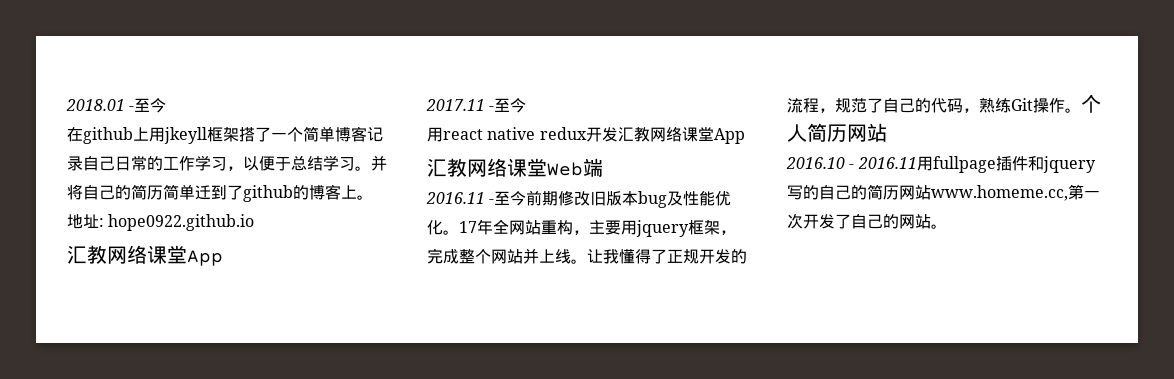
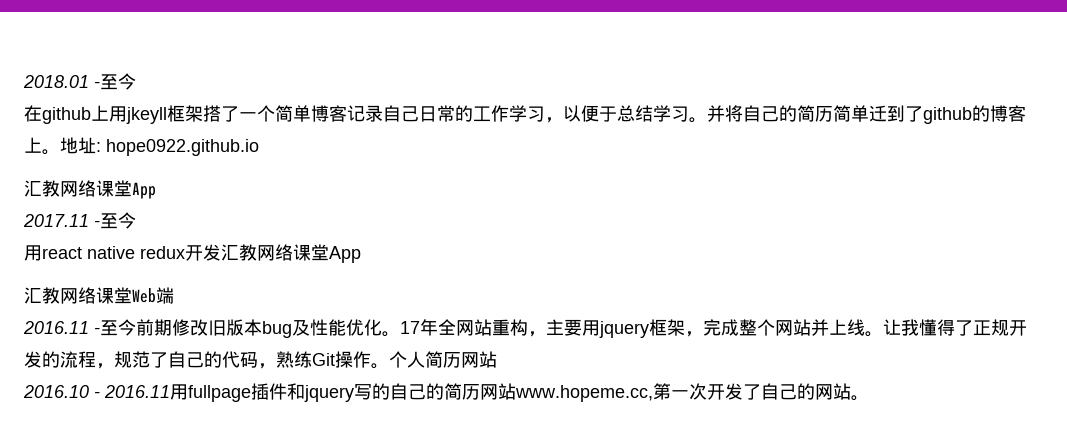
[931,185,1068,201] www.homeme.cc, -> [515,385,653,402] www.hopeme.cc,

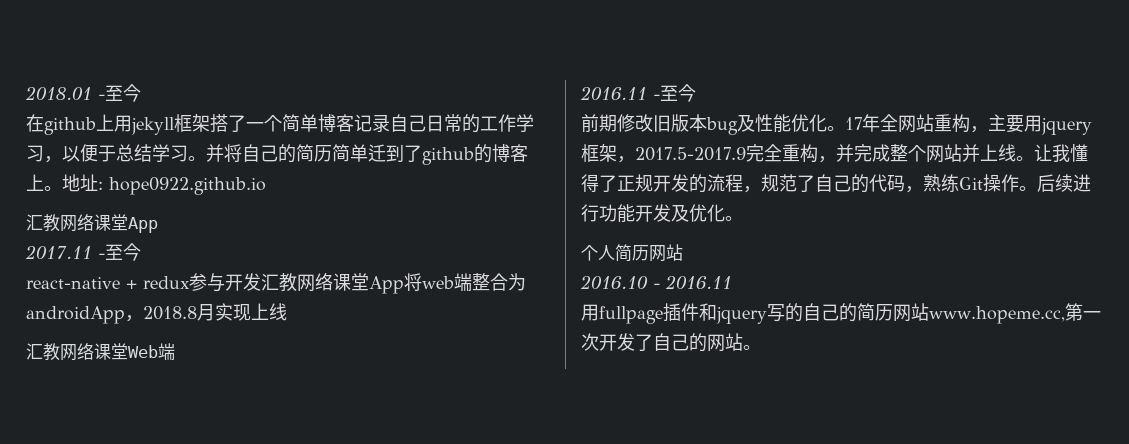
[126,107,167,124] jkeyll -> [131,117,174,135] jekyll
[24,245,185,261] 用react native redux -> [26,273,225,292] react-native + redux参与
(361, 254) none -> [404,273,526,291] [26,303,287,324] 将web端整合为androidApp，2018.8月实现上线
(136, 327) none -> (696, 93) //
(703, 334) none -> [635,144,854,163] 2017.5-2017.9完全重构，并
(389, 366) none -> [1037,174,1091,192] [581,204,743,223] 后续进行功能开发及优化。 //
(170, 391) none -> (732, 282) //

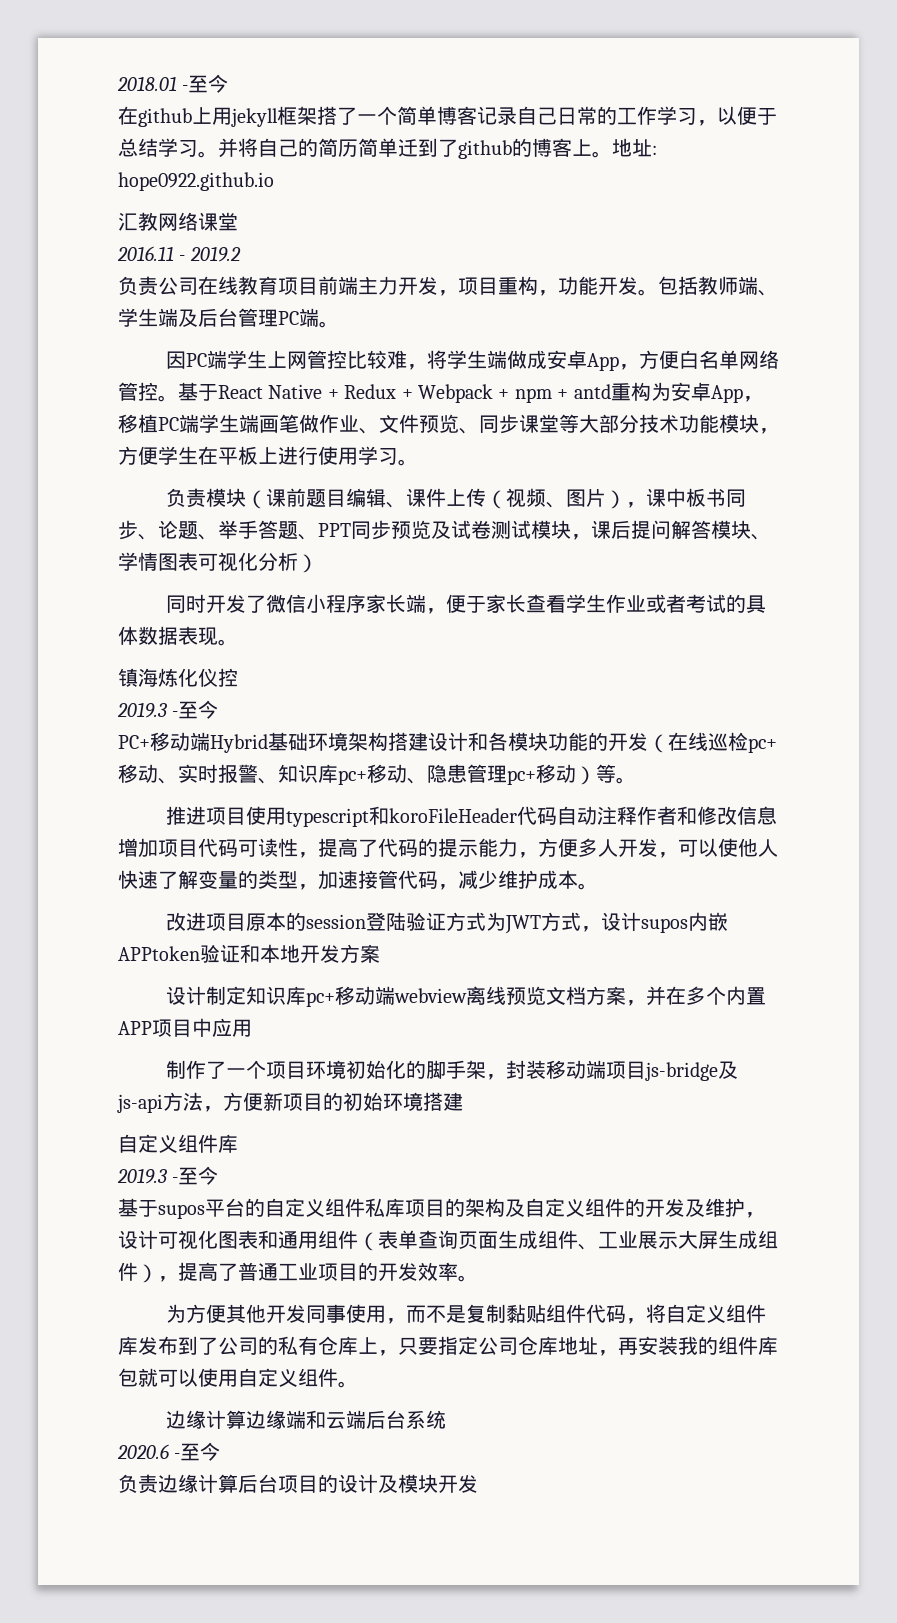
[128,217,158,233] [25,243,141,261] [26,273,526,294] [26,303,287,324] [26,343,175,361] [580,84,696,102] [581,114,1092,135] [581,144,1088,163] [581,174,1091,193] [581,204,743,223] [581,244,683,262] [580,275,732,289] [581,303,1101,324] [581,333,761,352] App // 2017.11 -至今 // react-native + redux参与开发汇教网络课堂App将web端整合为androidApp，2018.8月实现上线 // 汇教网络课堂Web端 // 2016.11 -至今 // 前期修改旧版本bug及性能优化。17年全网站重构，主要用jquery框架，2017.5-2017.9完全重构，并完成整个网站并上线。让我懂得了正规开发的流程，规范了自己的代码，熟练Git操作。后续进行功能开发及优化。 // 个人简历网站 // 2016.10 - 2016.11 // 用fullpage插件和jquery写的自己的简历网站www.hopeme.cc,第一次开发了自己的网站。 -> [117,246,241,262] [118,276,778,296] [118,308,339,328] [165,350,779,371] [118,382,763,403] [118,414,779,434] [118,446,418,466] [165,488,746,509] [118,520,771,540] [118,552,318,573] [165,594,766,614] [118,626,238,646] [118,668,238,687] [117,700,219,719] [118,732,777,753] [118,764,636,785] [165,806,777,827] [118,838,778,858] [118,870,598,890] [165,912,728,934] [118,944,380,963] [165,986,766,1007] [118,1018,252,1037] [165,1060,738,1081] [117,1092,463,1113] [118,1134,238,1153] [117,1166,219,1185] [118,1198,765,1219] [118,1230,778,1251] [118,1262,478,1283] [165,1304,766,1324] [118,1336,778,1356] [118,1368,358,1388] [165,1410,446,1429] [117,1442,221,1461] [118,1474,478,1494] // 2016.11 - 2019.2 // 负责公司在线教育项目前端主力开发，项目重构，功能开发。包括教师端、学生端及后台管理PC端。 // 因PC端学生上网管控比较难，将学生端做成安卓App，方便白名单网络管控。基于React Native + Redux + Webpack + npm + antd重构为安卓App，移植PC端学生端画笔做作业、文件预览、同步课堂等大部分技术功能模块，方便学生在平板上进行使用学习。 // 负责模块（课前题目编辑、课件上传（视频、图片），课中板书同步、论题、举手答题、PPT同步预览及试卷测试模块，课后提问解答模块、学情图表可视化分析） // 同时开发了微信小程序家长端，便于家长查看学生作业或者考试的具体数据表现。 // 镇海炼化仪控 // 2019.3 -至今 // PC+移动端Hybrid基础环境架构搭建设计和各模块功能的开发（在线巡检pc+移动、实时报警、知识库pc+移动、隐患管理pc+移动）等。 // 推进项目使用typescript和koroFileHeader代码自动注释作者和修改信息增加项目代码可读性，提高了代码的提示能力，方便多人开发，可以使他人快速了解变量的类型，加速接管代码，减少维护成本。 // 改进项目原本的session登陆验证方式为JWT方式，设计supos内嵌APPtoken验证和本地开发方案 // 设计制定知识库pc+移动端webview离线预览文档方案，并在多个内置APP项目中应用 // 制作了一个项目环境初始化的脚手架，封装移动端项目js-bridge及js-api方法，方便新项目的初始环境搭建 // 自定义组件库 // 2019.3 -至今 // 基于supos平台的自定义组件私库项目的架构及自定义组件的开发及维护，设计可视化图表和通用组件（表单查询页面生成组件、工业展示大屏生成组件），提高了普通工业项目的开发效率。 // 为方便其他开发同事使用，而不是复制黏贴组件代码，将自定义组件库发布到了公司的私有仓库上，只要指定公司仓库地址，再安装我的组件库包就可以使用自定义组件。 // 边缘计算边缘端和云端后台系统 // 2020.6 -至今 // 负责边缘计算后台项目的设计及模块开发

